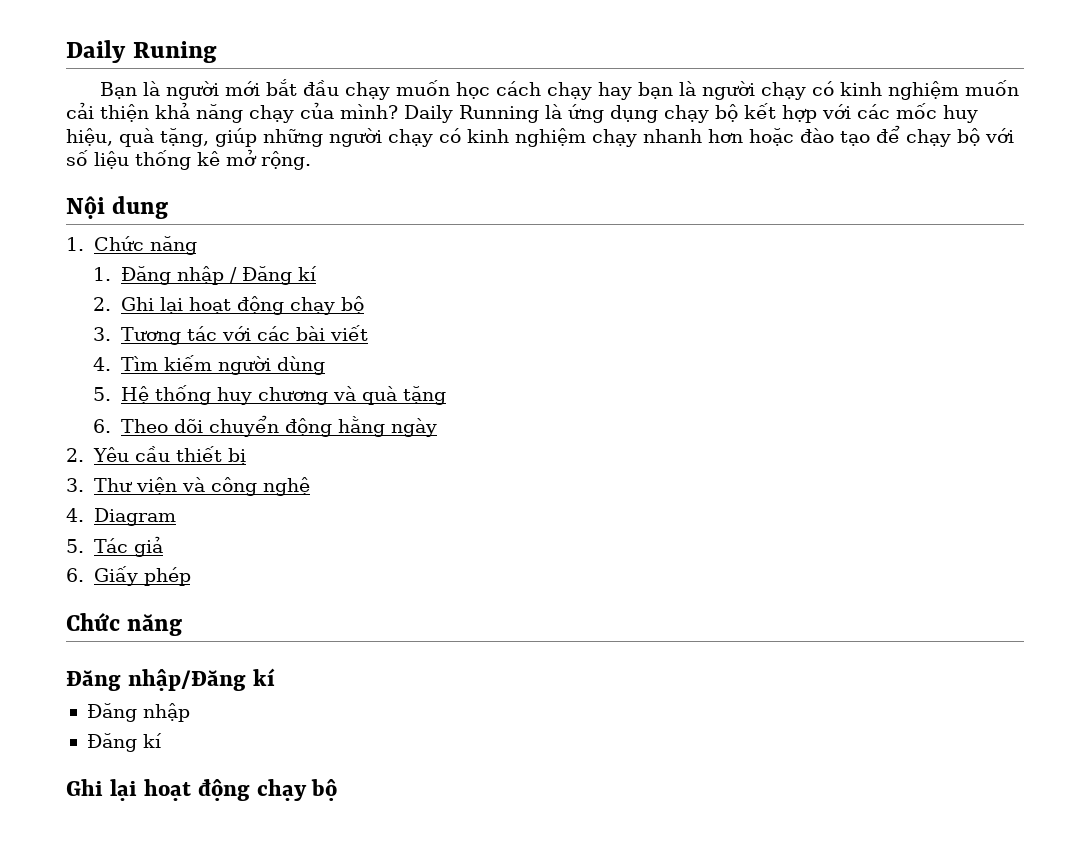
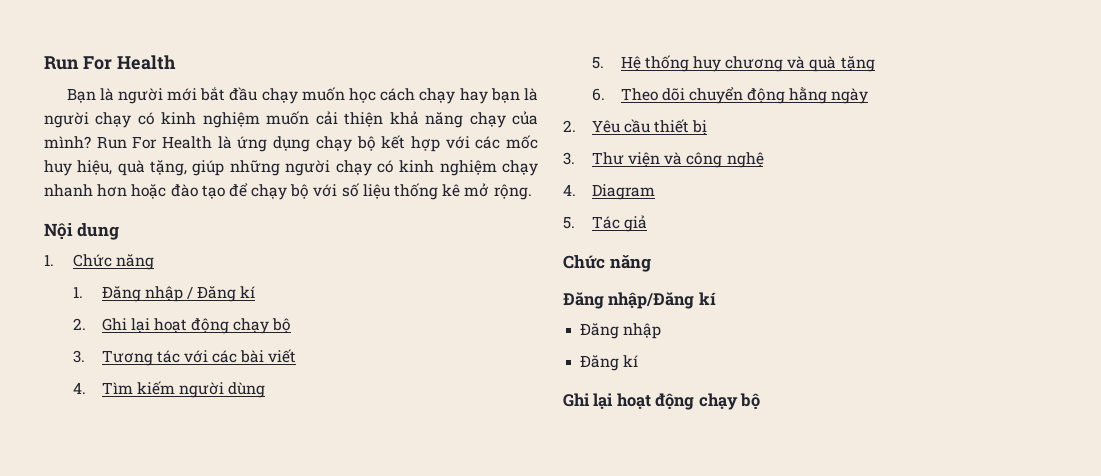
[66,40,217,63] Daily Runing -> [44,55,176,70] Run For Health
[404,105,539,123] Daily Running -> [96,136,213,149] Run For Health
[66,566,191,586] // 6. Giấy phép -> (647, 223) none

